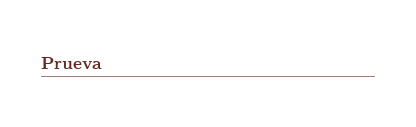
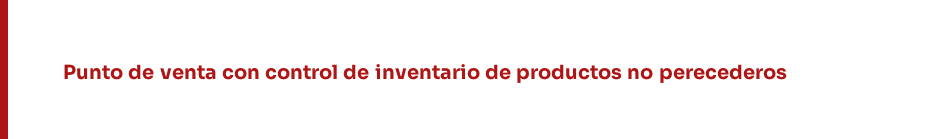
[41,57,102,70] Prueva -> [63,64,787,83] Punto de venta con control de inventario de productos no perecederos

